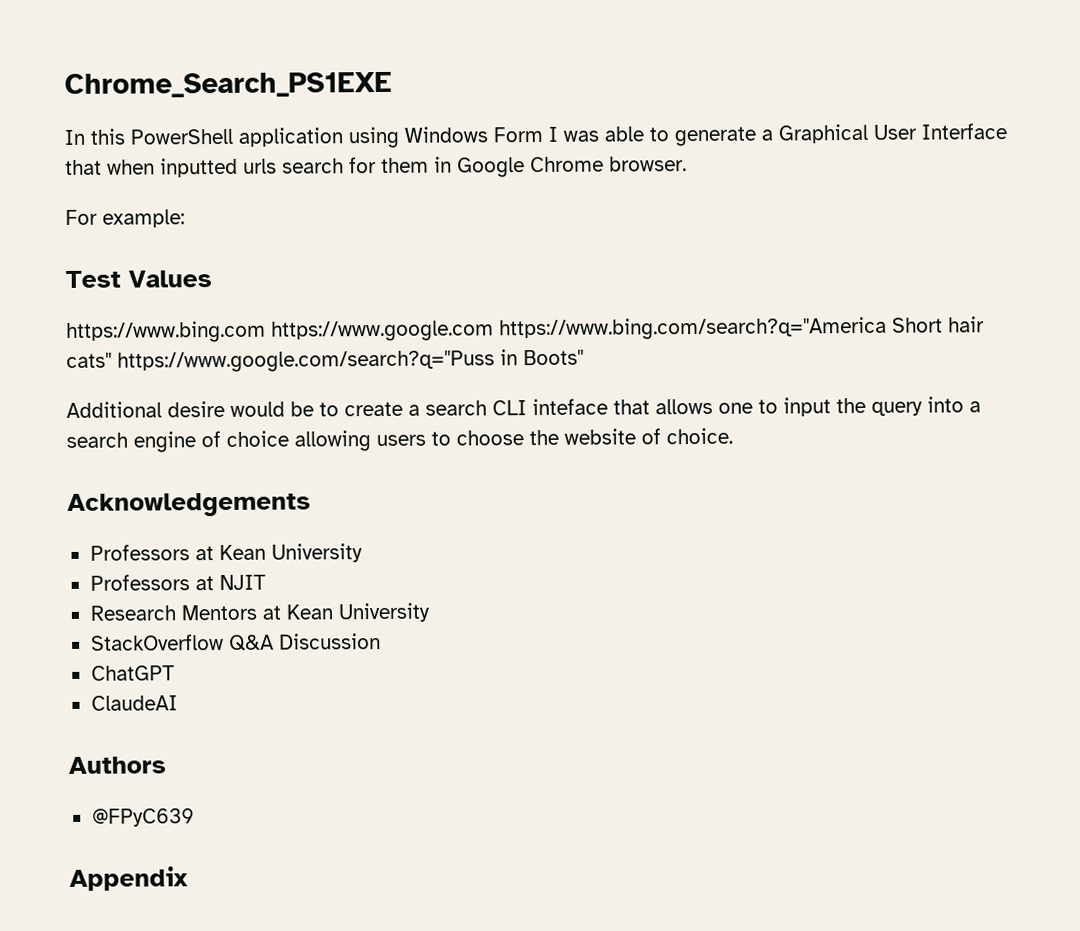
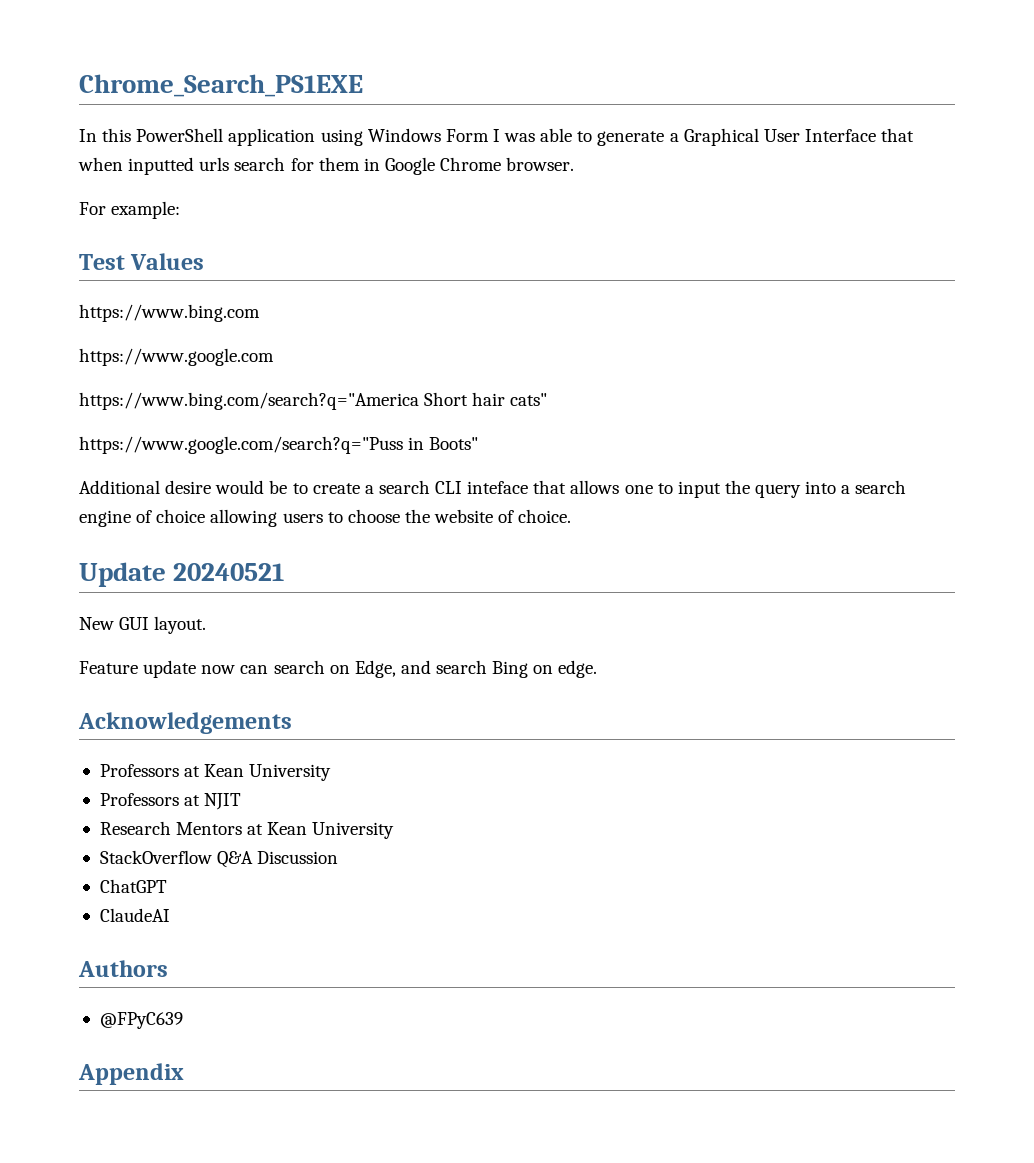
(266, 331) none -> (260, 313) //
(494, 331) none -> (274, 357) //
(112, 360) none -> (548, 399) //
(733, 436) none -> [79,562,285,587] [79,616,207,634] [79,660,598,678] // Update 20240521 // New GUI layout. // Feature update now can search on Edge, and search Bing on edge.

